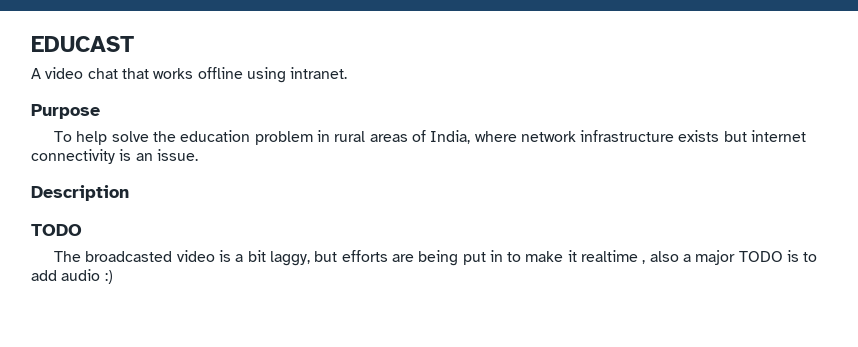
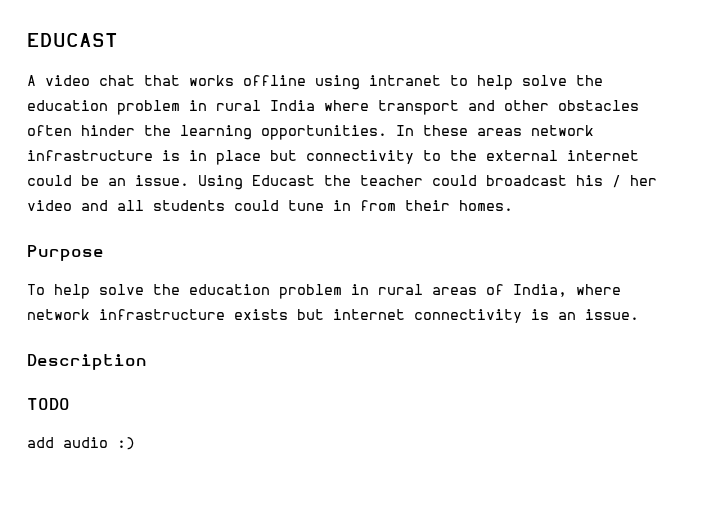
[290,67,348,79] intranet. -> [369,75,603,90] [27,100,639,115] [27,125,594,140] [27,150,639,165] [27,175,657,190] [27,200,513,211] intranet to help solve the education problem in rural India where transport and other obstacles often hinder the learning opportunities. In these areas network infrastructure is in place but connectivity to the external internet could be an issue. Using Educast the teacher could broadcast his / her video and all students could tune in from their homes.
[54,250,818,266] The broadcasted video is a bit laggy, but efforts are being put in to make it realtime , also a major TODO is to -> (70, 404) none

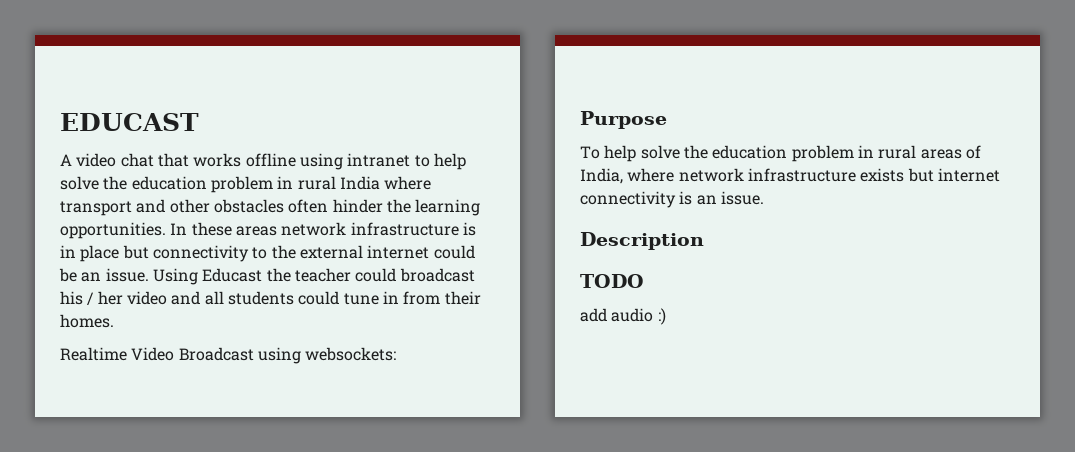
(513, 205) none -> [60,347,397,364] // Realtime Video Broadcast using websockets:

